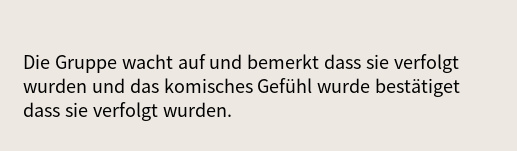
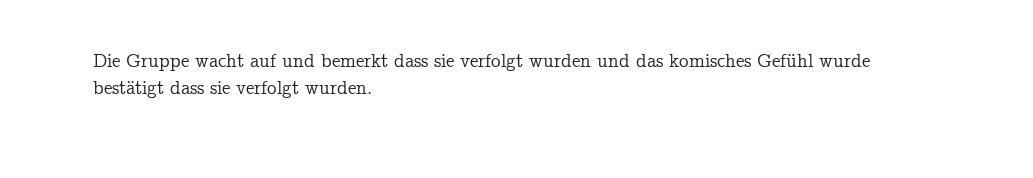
[375,78,461,97] bestätiget -> [93,81,164,98] bestätigt

